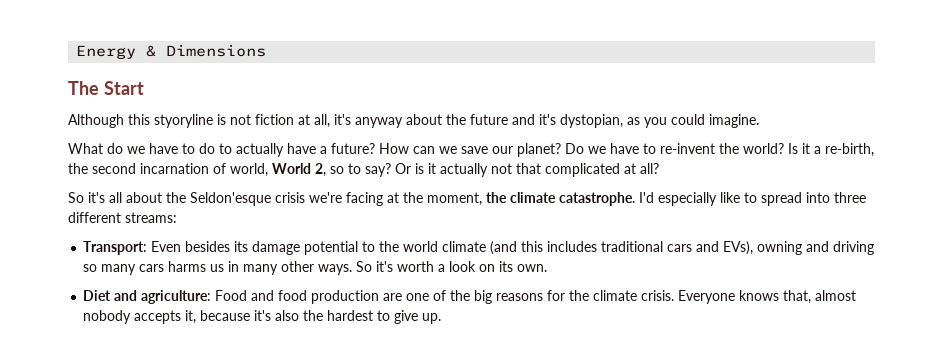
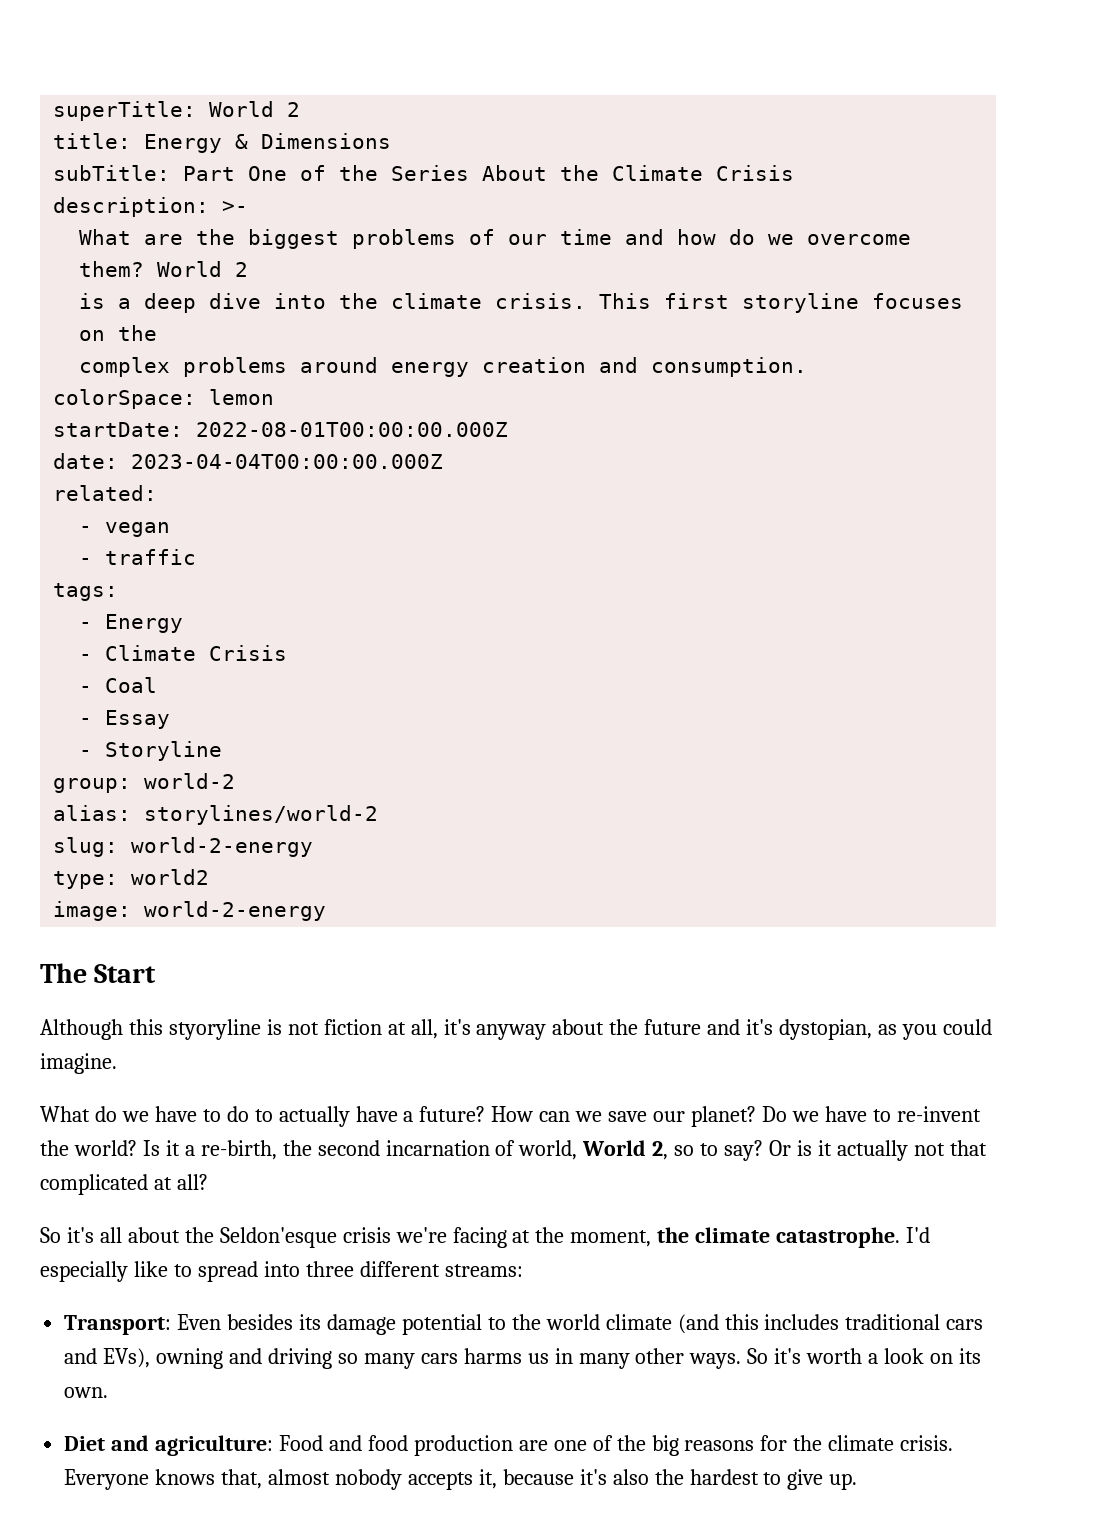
(76, 52) none -> [53,101,301,121] [53,133,132,149] superTitle: World 2 // title:
(267, 50) none -> [53,165,795,181] [53,197,249,217] [79,229,912,249] [79,261,249,277] [79,293,964,313] [79,325,158,341] [79,357,808,377] [53,389,275,409] [53,422,509,437] [53,453,444,469] [53,485,158,501] [79,522,171,537] [79,549,197,565] [53,583,119,601] [79,614,184,633] [79,645,288,661] [79,677,158,693] [79,710,171,729] [79,741,223,761] [53,773,236,793] [53,805,379,825] [53,837,314,857] [53,869,210,889] [53,901,327,921] // subTitle: Part One of the Series About the Climate Crisis // description: >- // What are the biggest problems of our time and how do we overcome them? World 2 // is a deep dive into the climate crisis. This first storyline focuses on the // complex problems around energy creation and consumption. // colorSpace: lemon // startDate: 2022-08-01T00:00:00.000Z // date: 2023-04-04T00:00:00.000Z // related: // - vegan // - traffic // tags: // - Energy // - Climate Crisis // - Coal // - Essay // - Storyline // group: world-2 // alias: storylines/world-2 // slug: world-2-energy // type: world2 // image: world-2-energy

